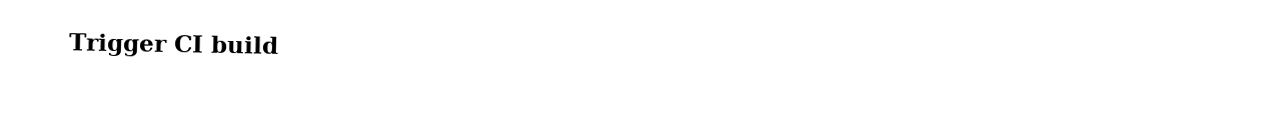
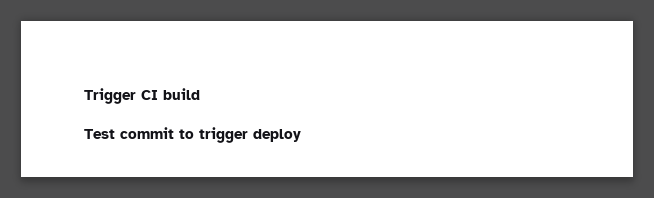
(279, 44) none -> [84,127,301,143] // Test commit to trigger deploy

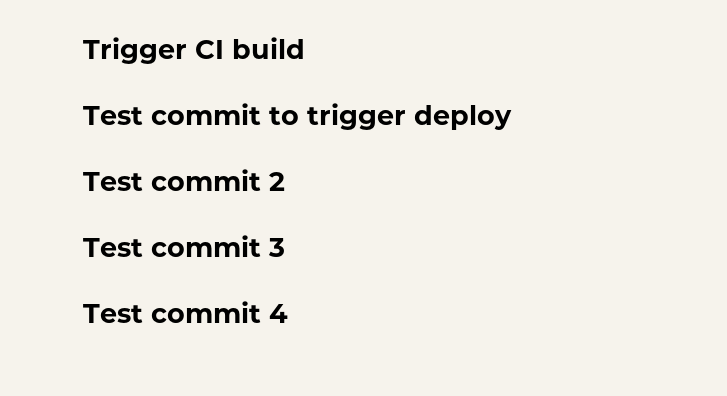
(301, 135) none -> [83,169,285,191] [83,235,285,257] [83,301,288,323] // Test commit 2 // Test commit 3 // Test commit 4

